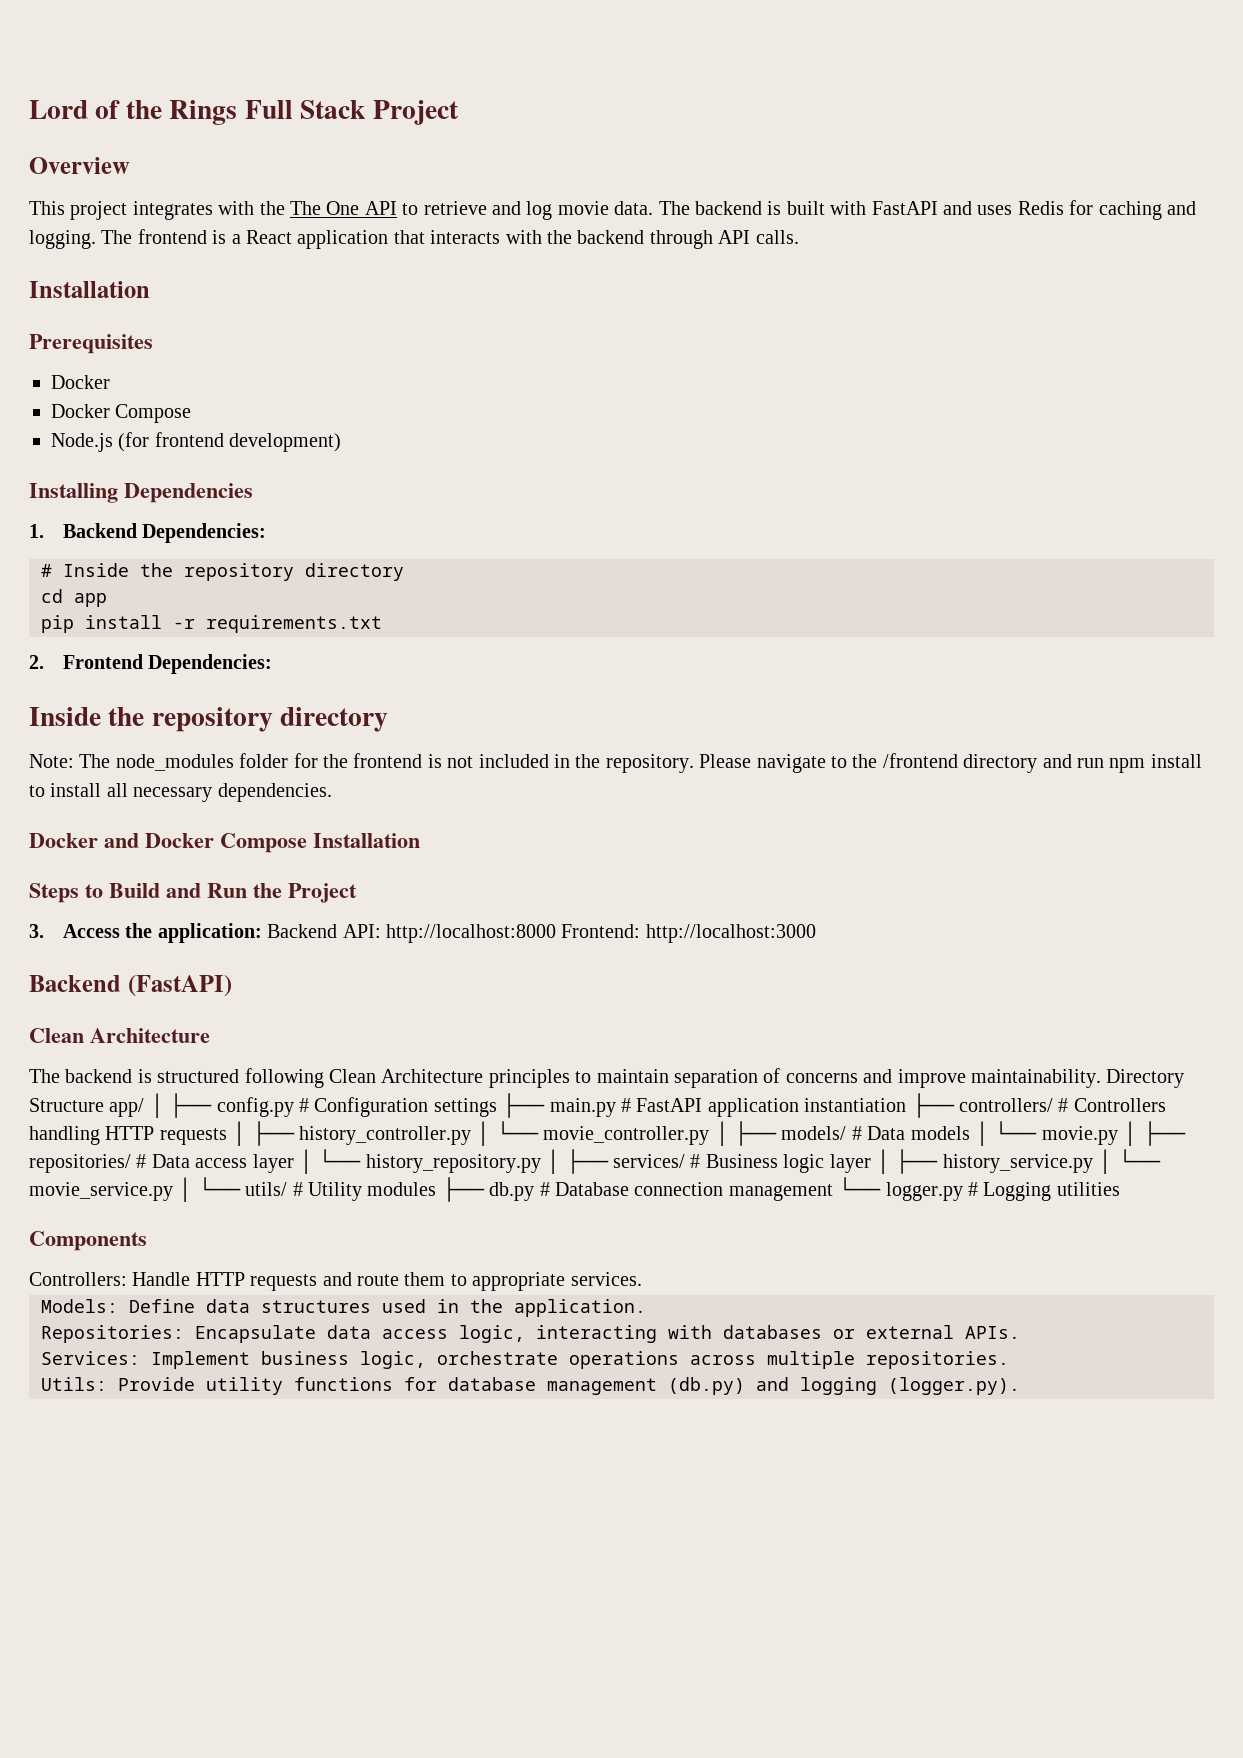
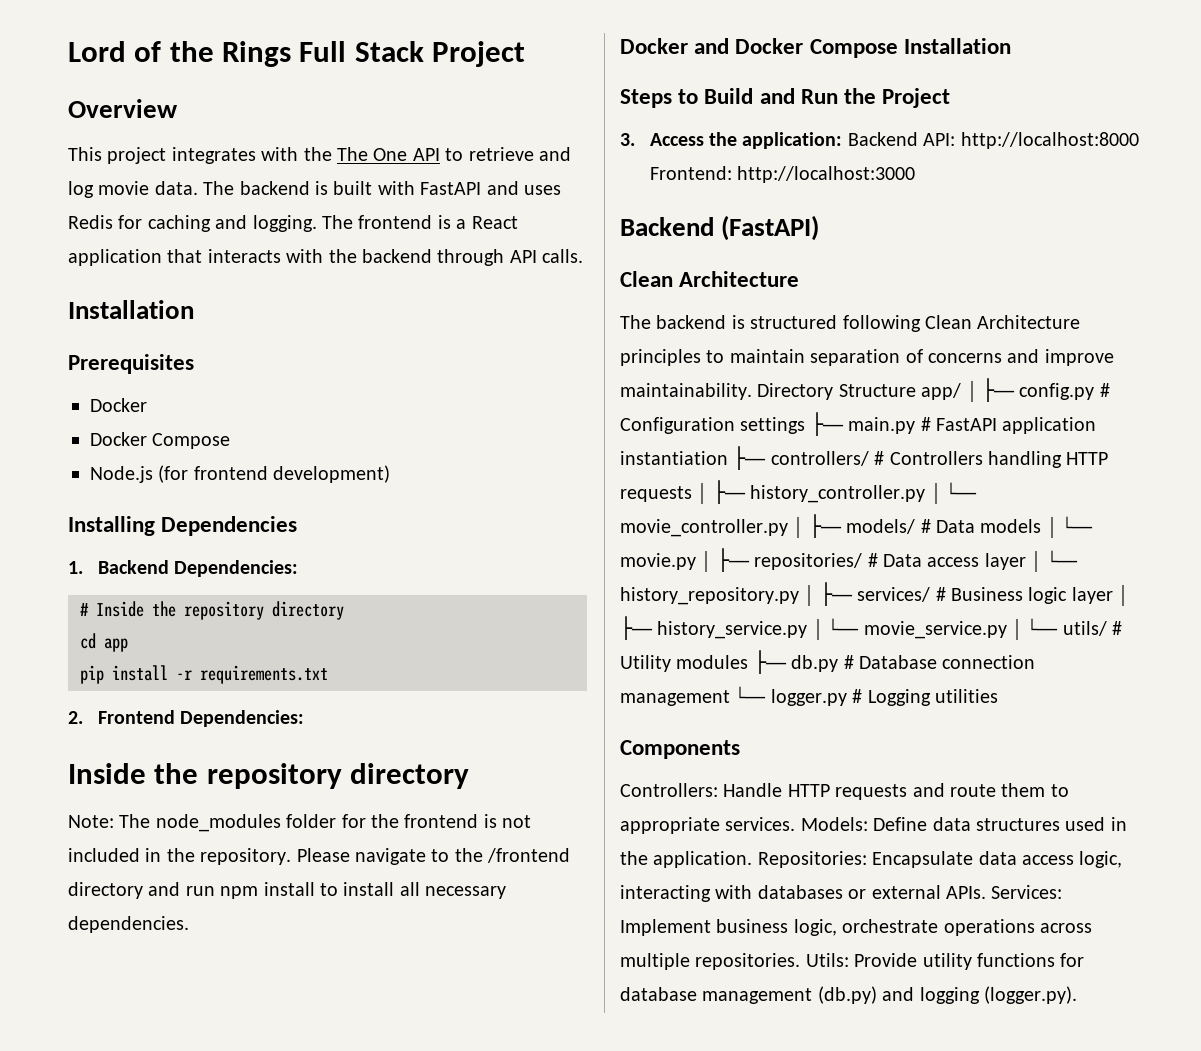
(642, 1279) // -> (796, 824) none
(646, 1308) // -> (753, 859) none
(1020, 1332) // -> (986, 892) none
(1009, 1360) // -> (801, 961) none

